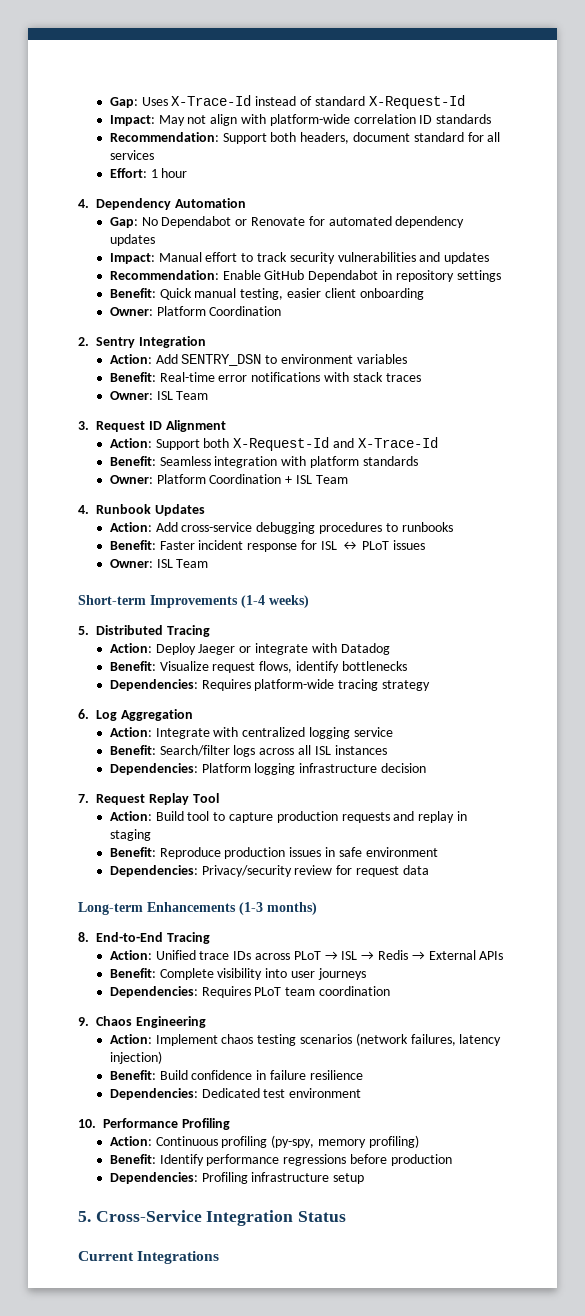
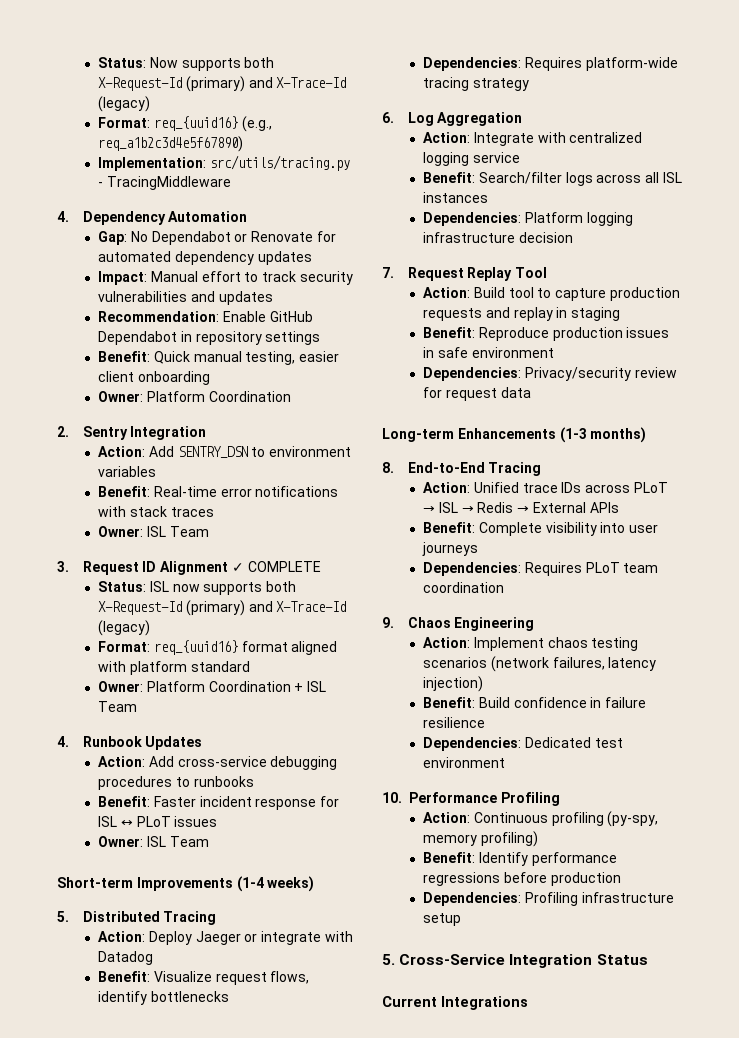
[109,95,465,109] [109,114,492,126] [109,132,501,144] [109,150,154,160] [109,168,188,178] Gap: Uses X-Trace-Id instead of standard X-Request-Id // Impact: May not align with platform-wide correlation ID standards // Recommendation: Support both headers, document standard for all services // Effort: 1 hour -> [97,57,275,71] [97,76,347,92] [97,96,150,112] [97,116,272,132] [97,136,243,152] [97,155,350,171] [97,176,231,190] Status: Now supports both X-Request-Id (primary) and X-Trace-Id (legacy) // Format: req_{uuid16} (e.g., req_a1b2c3d4e5f67890) // Implementation: src/utils/tracing.py - TracingMiddleware
[109,437,438,451] [109,456,278,468] // Action: Support both X-Request-Id and X-Trace-Id // Benefit: Seamless integration -> [231,561,321,572] [97,581,297,595] [97,600,347,616] [97,620,150,636] [97,640,338,655] ✓ COMPLETE // Status: ISL now supports both X-Request-Id (primary) and X-Trace-Id (legacy) // Format: req_{uuid16} format aligned
[362,456,418,466] standards -> [190,661,250,672] standard

